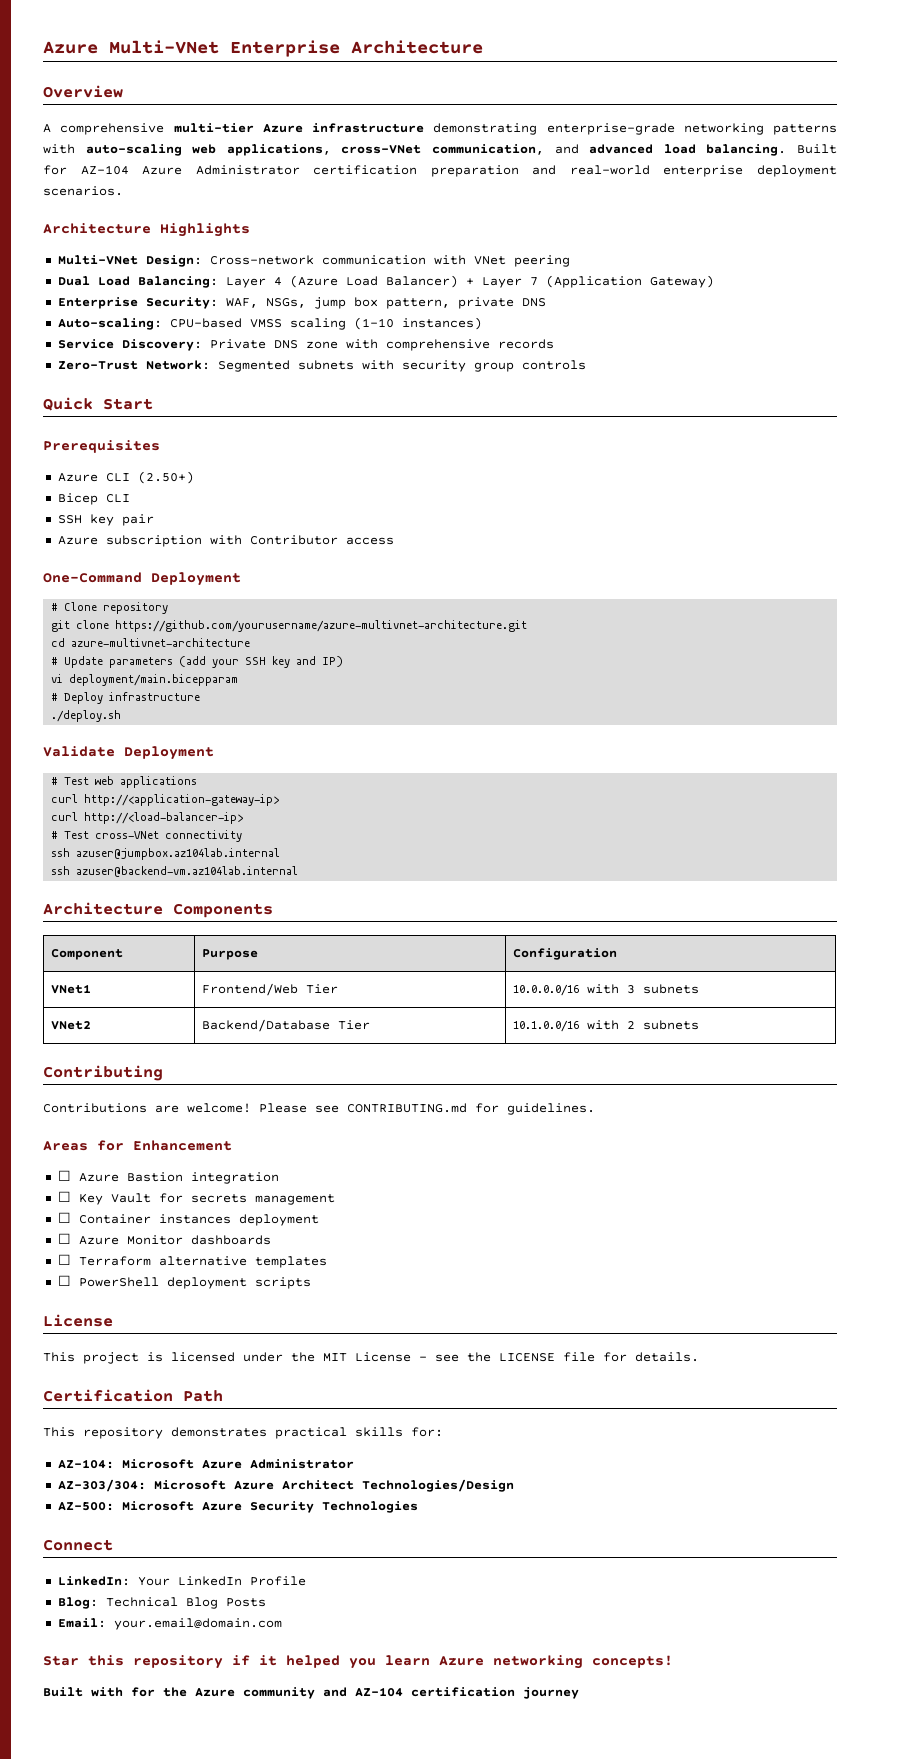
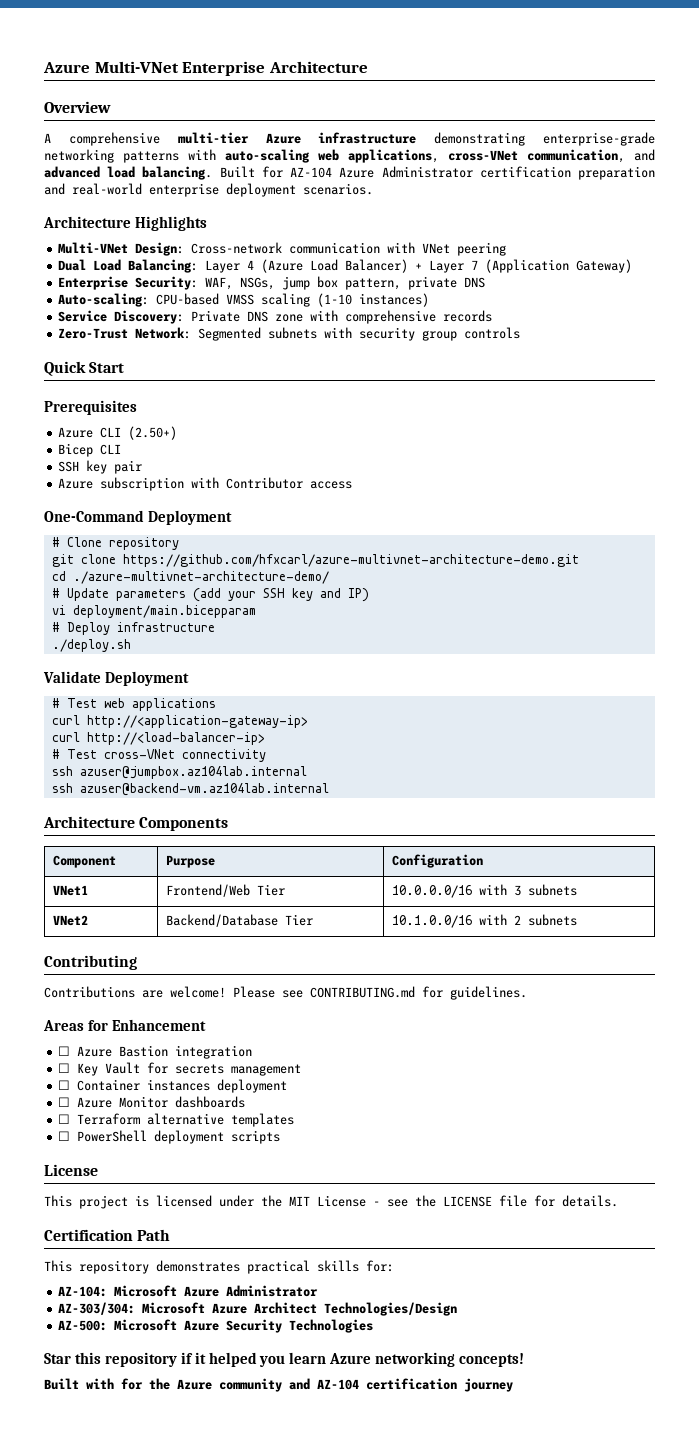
[115,620,528,632] https://github.com/yourusername/azure-multivnet-architecture.git -> [122,554,579,567] https://github.com/hfxcarl/azure-multivnet-architecture-demo.git
[71,638,251,647] azure-multivnet-architecture -> [72,571,329,584] ./azure-multivnet-architecture-demo/
[43,1539,113,1551] [57,1576,306,1586] [57,1597,266,1609] [57,1618,282,1630] // Connect // LinkedIn: Your LinkedIn Profile // Blog: Technical Blog Posts // Email: your.email@domain.com -> (374, 1326) none

